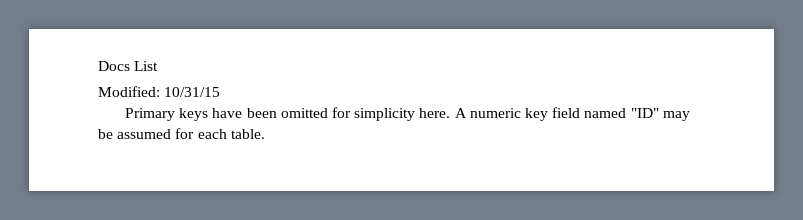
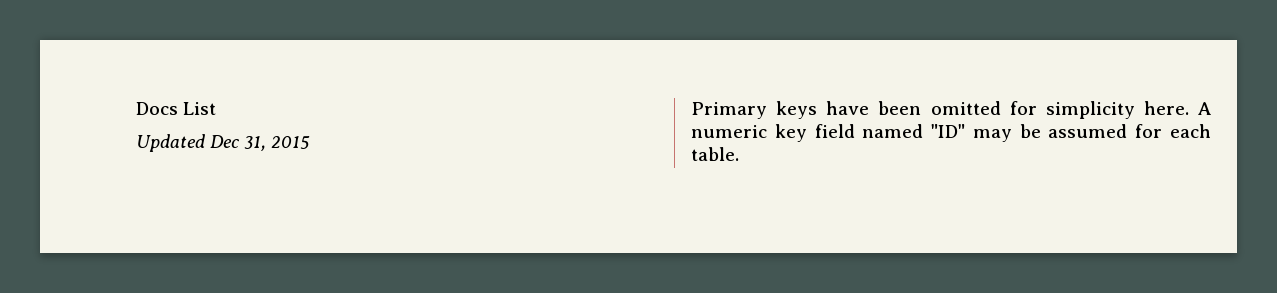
[98,86,221,97] Modified: 10/31/15 -> [136,134,311,152] Updated Dec 31, 2015

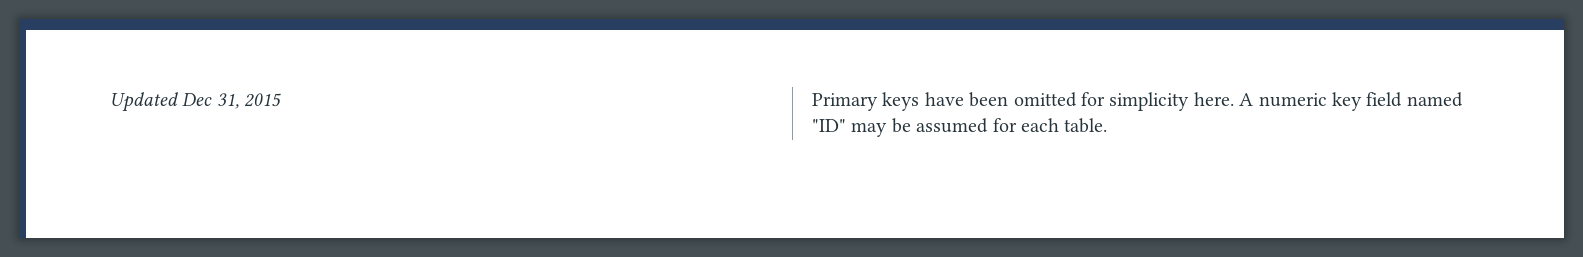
[136,102,217,115] Docs List // -> (110, 102) none

